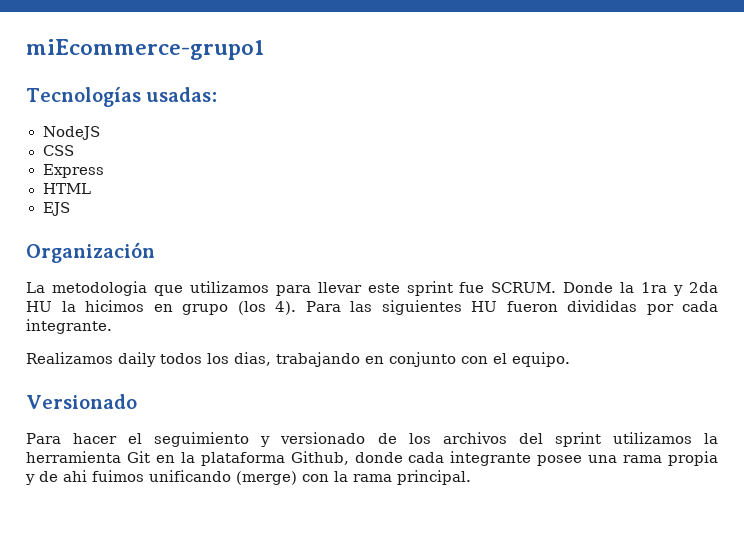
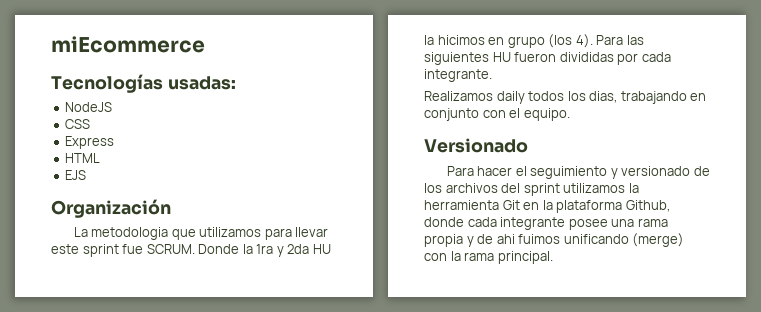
[26,39,264,60] miEcommerce-grupo1 -> [51,36,205,53] miEcommerce

